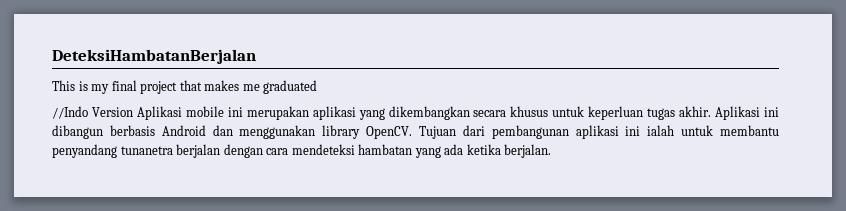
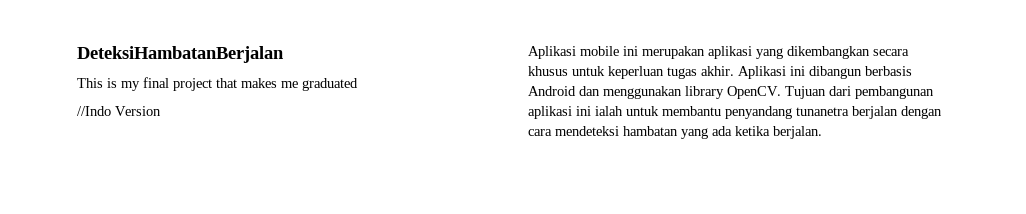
(133, 112) none -> (161, 111) //

